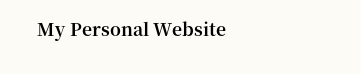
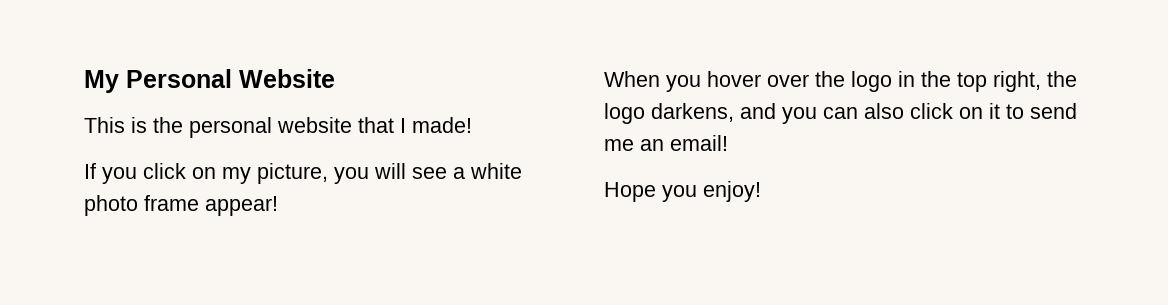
(227, 28) none -> [84,117,472,138] [84,163,522,184] [84,195,278,216] [604,71,1077,92] [604,103,1077,124] [604,135,728,151] [604,181,761,202] // This is the personal website that I made! // If you click on my picture, you will see a white photo frame appear! // When you hover over the logo in the top right, the logo darkens, and you can also click on it to send me an email! // Hope you enjoy!

